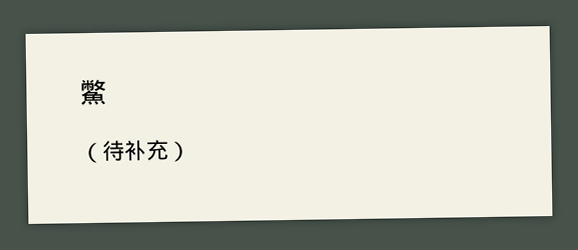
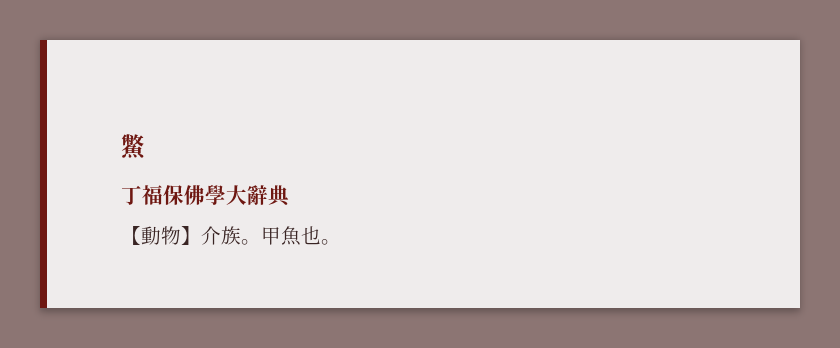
[80,139,191,164] （待补充） -> [121,185,291,207] [121,226,341,246] 丁福保佛學大辭典 // 【動物】介族。甲魚也。

